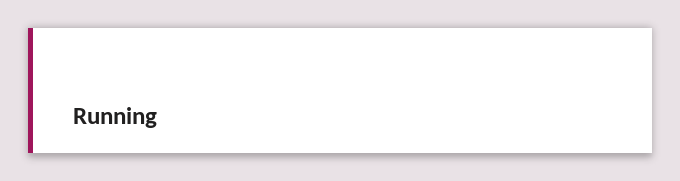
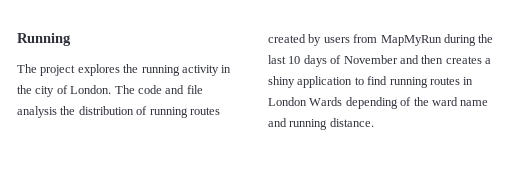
(157, 117) none -> [17,64,232,76] [17,85,203,97] [17,106,220,118] [268,34,494,46] [268,55,491,67] [268,76,474,88] [268,97,489,109] [268,118,374,130] // The project explores the running activity in the city of London. The code and file analysis the distribution of running routes created by users from MapMyRun during the last 10 days of November and then creates a shiny application to find running routes in London Wards depending of the ward name and running distance.

